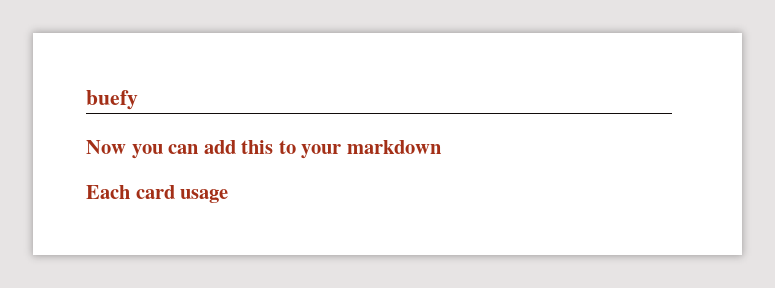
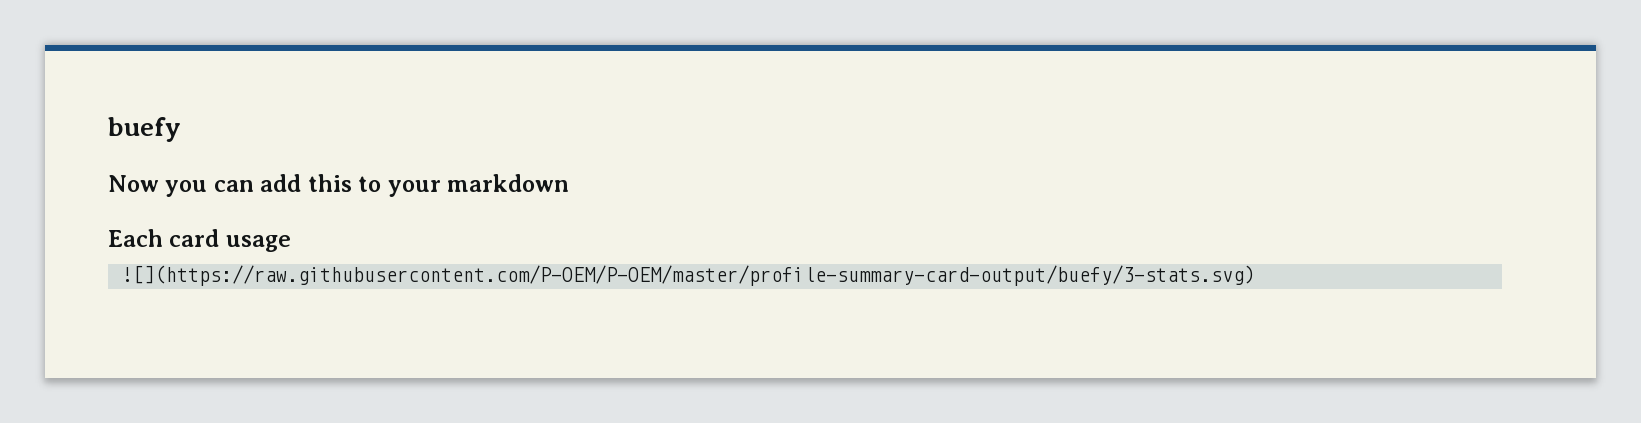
(229, 196) none -> [122,265,1256,286] // ![](https://raw.githubusercontent.com/P-OEM/P-OEM/master/profile-summary-card-output/buefy/3-stats.svg)

